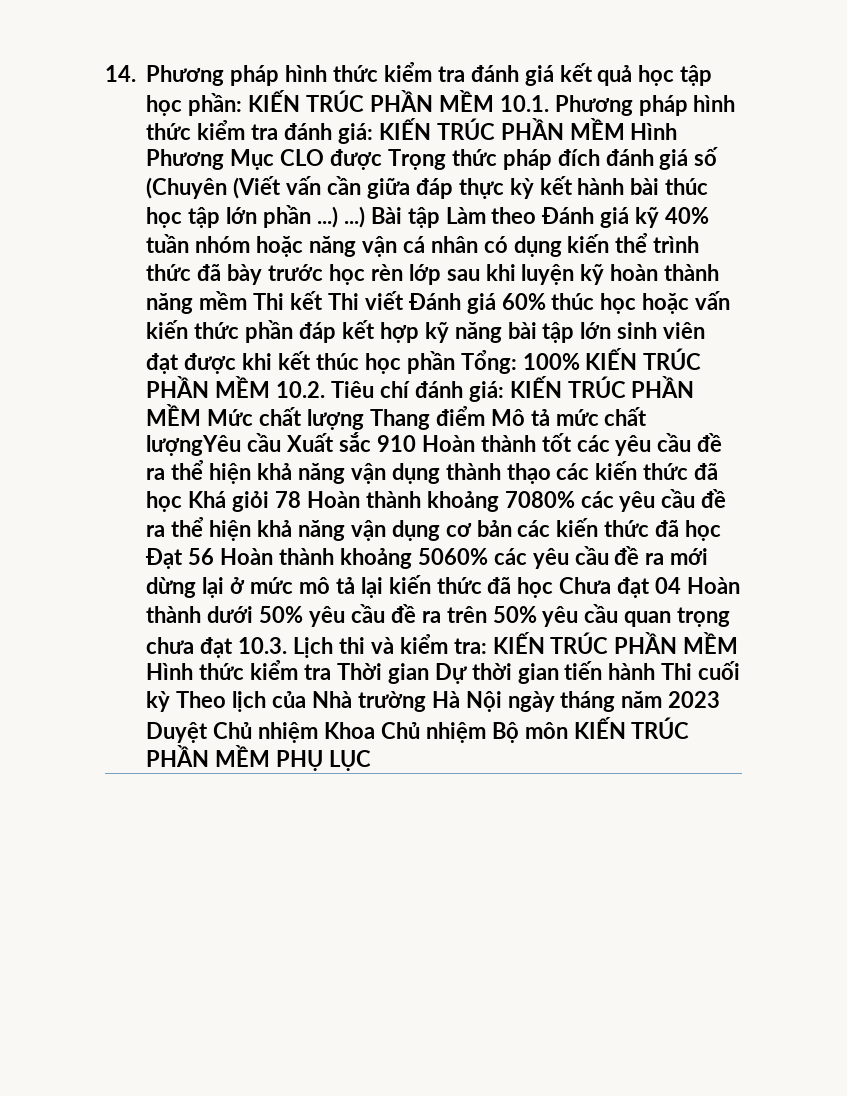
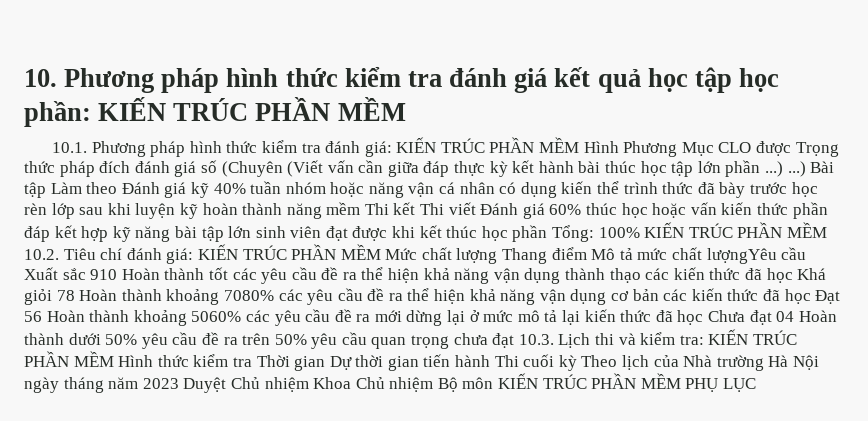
[105,65,136,82] 14. -> [24,69,57,87] 10.
(494, 101) none -> (406, 109) //

